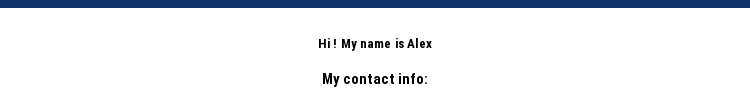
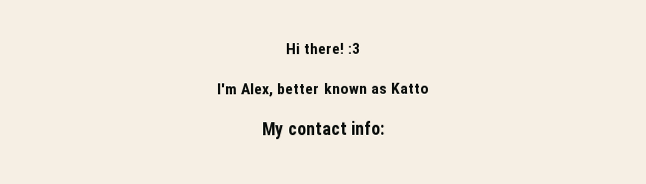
[333,38,433,51] ! My name is Alex -> [303,42,361,55] [216,82,430,98] there! :3 // I'm Alex, better known as Katto

